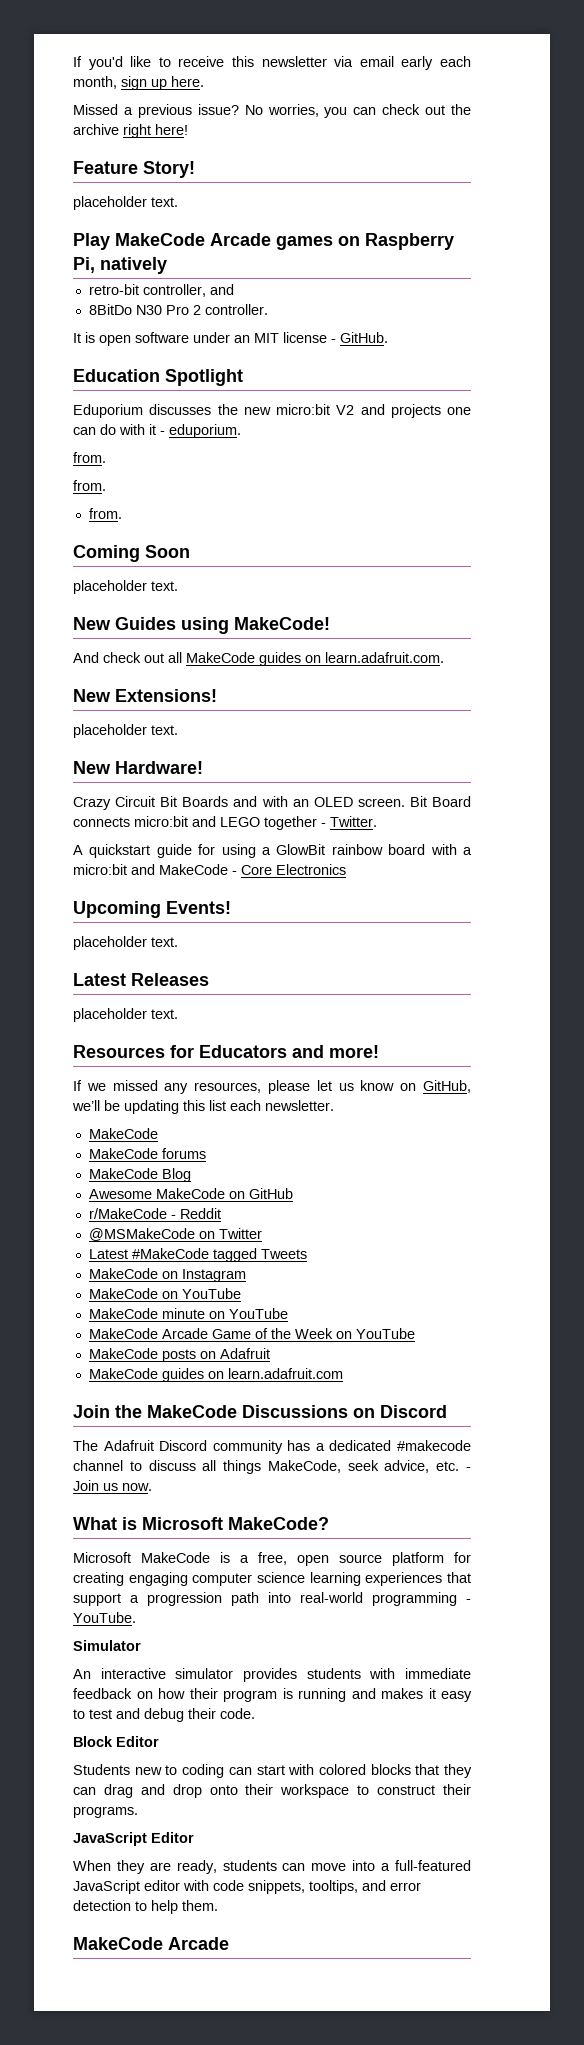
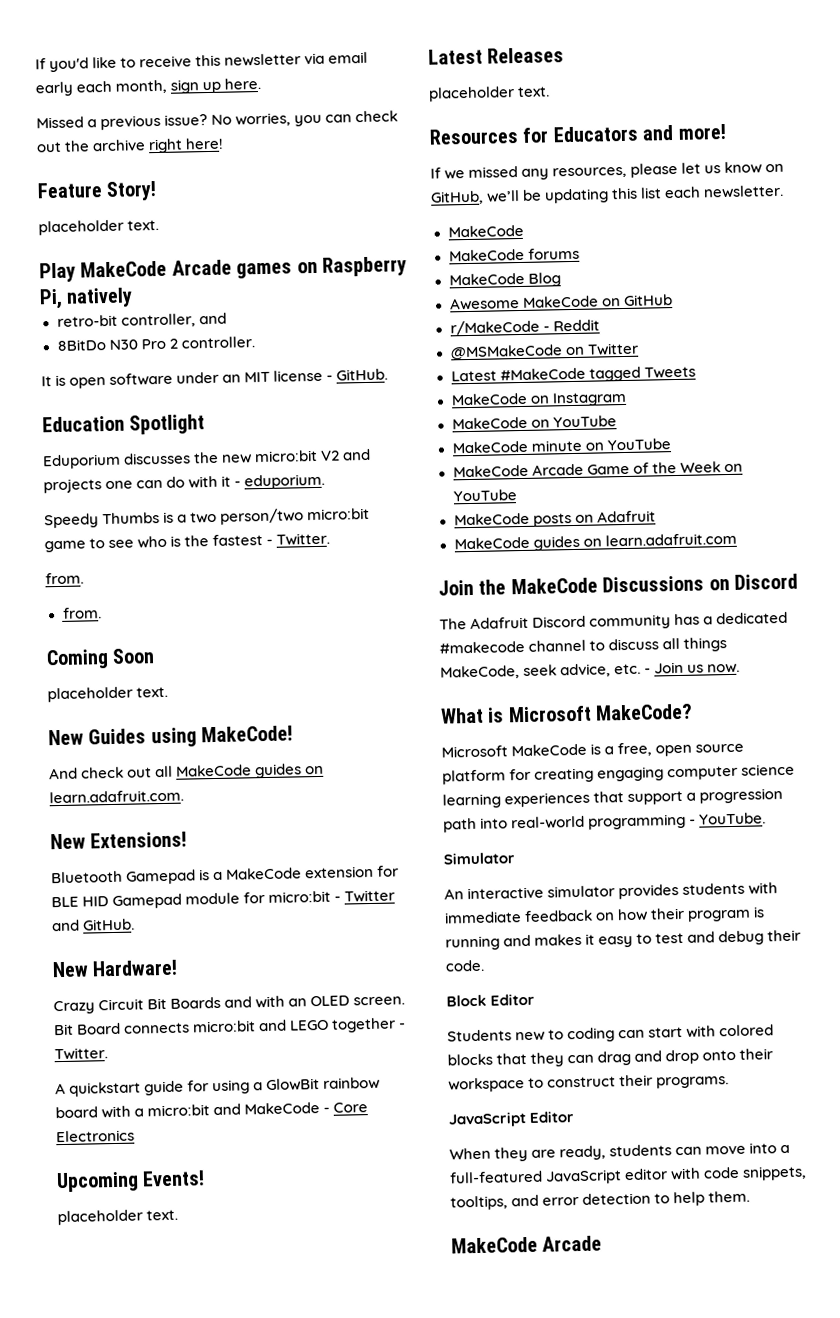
[73,452,106,463] from. -> [44,507,371,529] [44,532,331,553] Speedy Thumbs is a two person/two micro:bit game to see who is the fastest - Twitter.
[73,724,178,738] placeholder text. -> [51,865,400,885] [51,889,396,909] [51,918,136,932] Bluetooth Gamepad is a MakeCode extension for BLE HID Gamepad module for micro:bit - Twitter and GitHub.

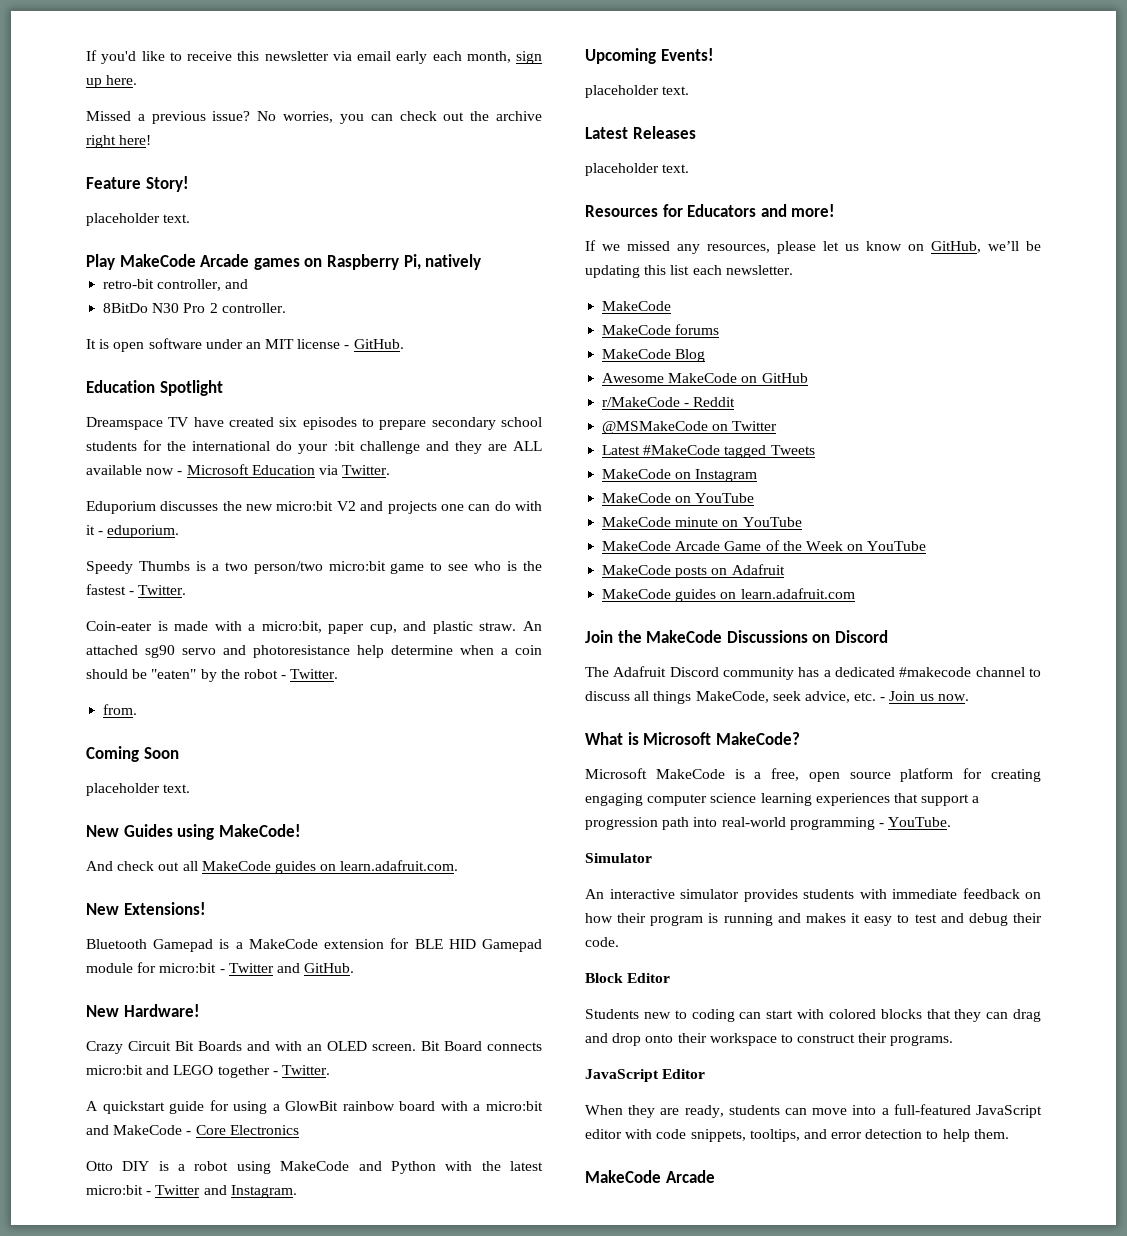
(206, 424) none -> [86,417,542,430] [86,440,542,454] [86,464,391,475] // Dreamspace TV have created six episodes to prepare secondary school students for the international do your :bit challenge and they are ALL available now - Microsoft Education via Twitter.
[45,572,84,585] from. -> [86,621,542,634] [86,645,542,658] [86,669,339,682] Coin-eater is made with a micro:bit, paper cup, and plastic straw. An attached sg90 servo and photoresistance help determine when a coin should be "eaten" by the robot - Twitter.
(135, 1136) none -> [86,1161,543,1174] [86,1185,297,1198] // Otto DIY is a robot using MakeCode and Python with the latest micro:bit - Twitter and Instagram.

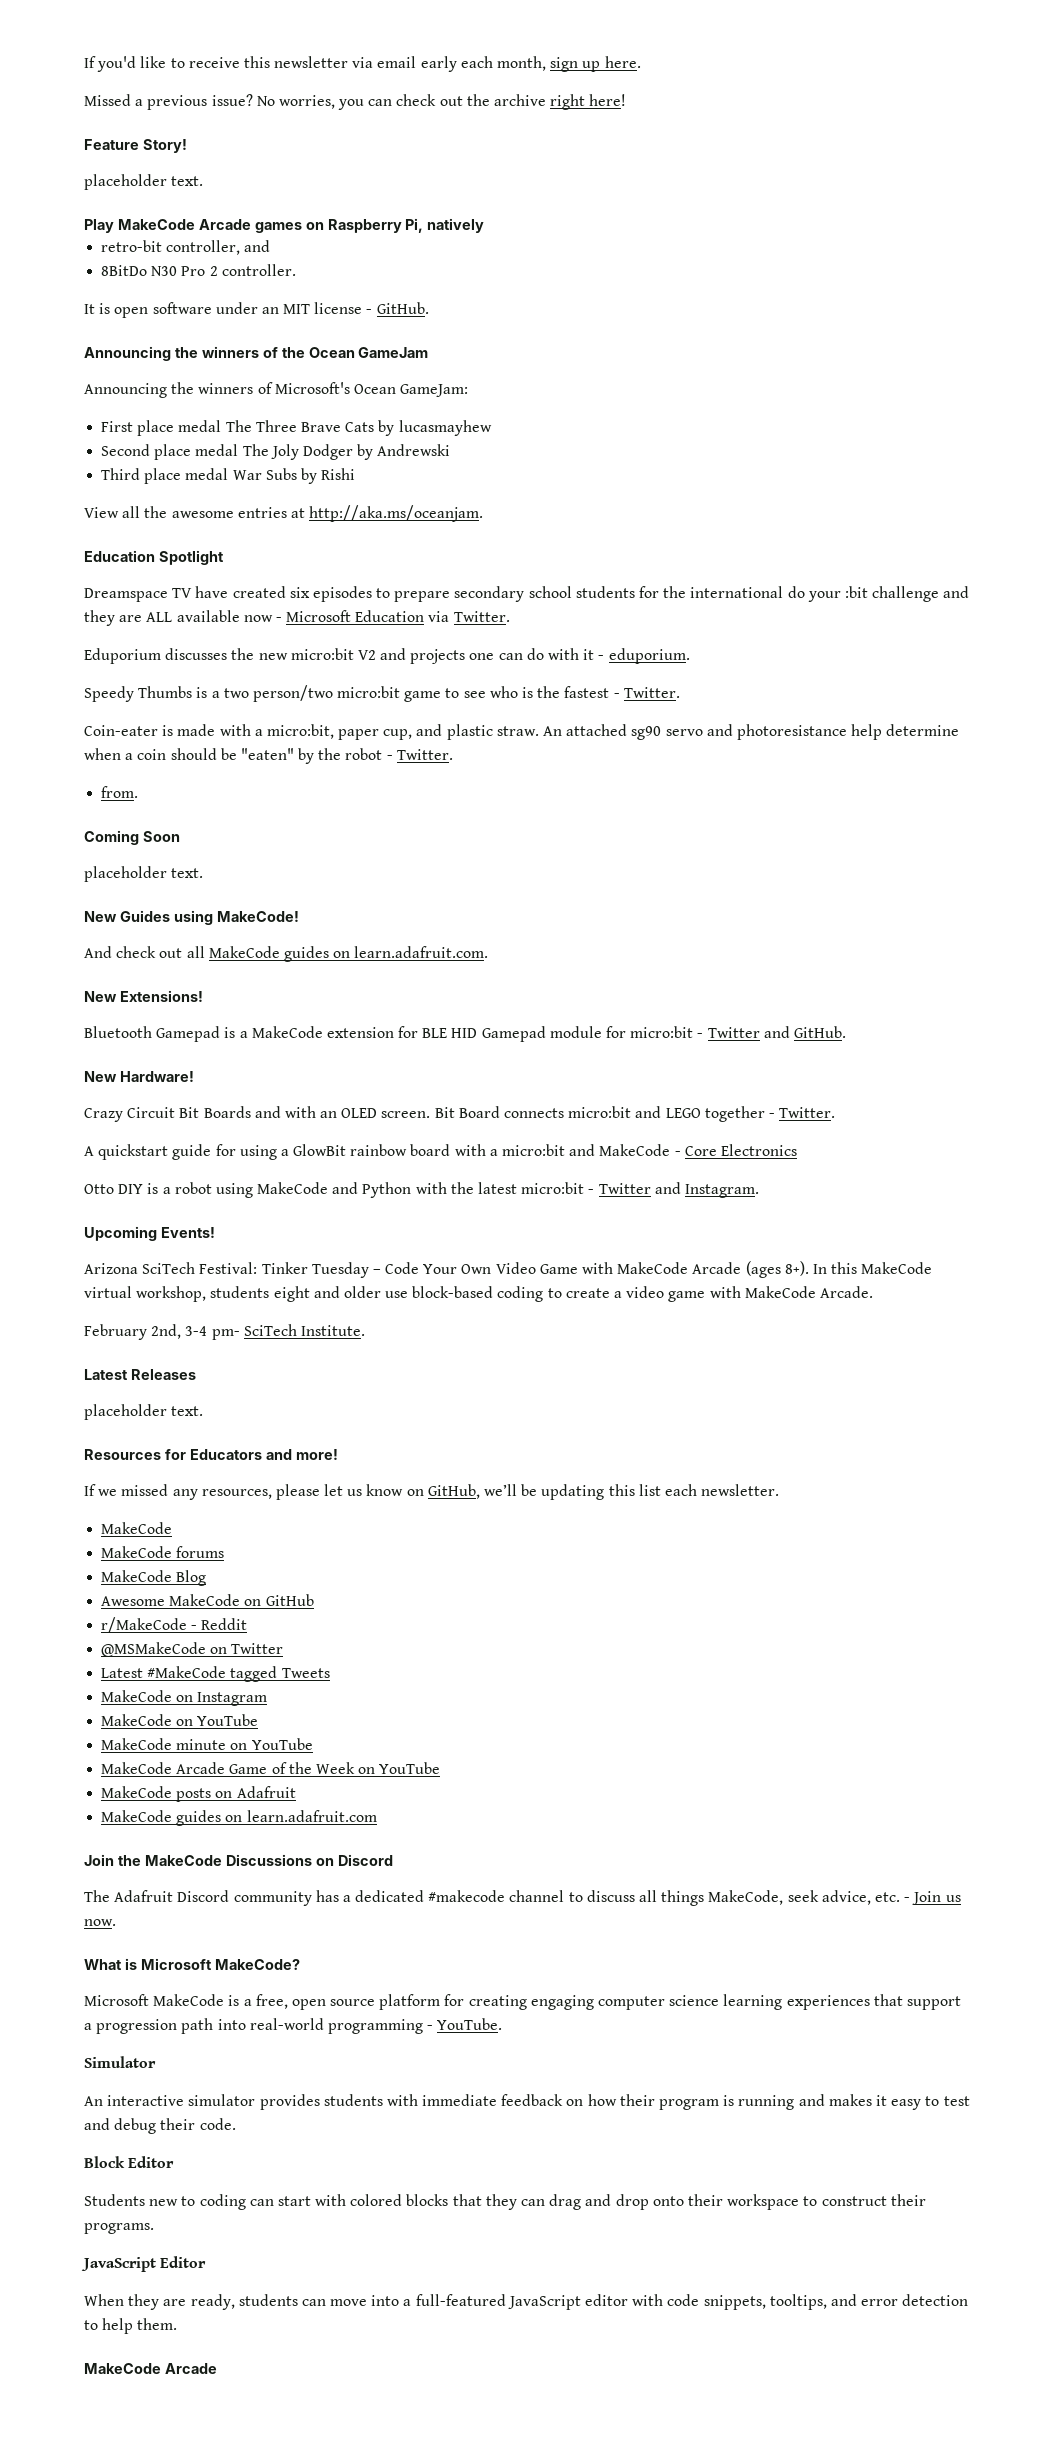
(404, 344) none -> [84,346,429,361] [84,382,469,398] [101,420,492,436] [101,444,451,460] [101,468,356,484] [84,505,484,522] // Announcing the winners of the Ocean GameJam // Announcing the winners of Microsoft's Ocean GameJam: // First place medal The Three Brave Cats by lucasmayhew // Second place medal The Joly Dodger by Andrewski // Third place medal War Subs by Rishi // View all the awesome entries at http://aka.ms/oceanjam.
[585,85,690,98] placeholder text. -> [84,1261,933,1278] [84,1286,873,1302] [84,1324,365,1340] Arizona SciTech Festival: Tinker Tuesday – Code Your Own Video Game with MakeCode Arcade (ages 8+). In this MakeCode virtual workshop, students eight and older use block-based coding to create a video game with MakeCode Arcade. // February 2nd, 3-4 pm- SciTech Institute.

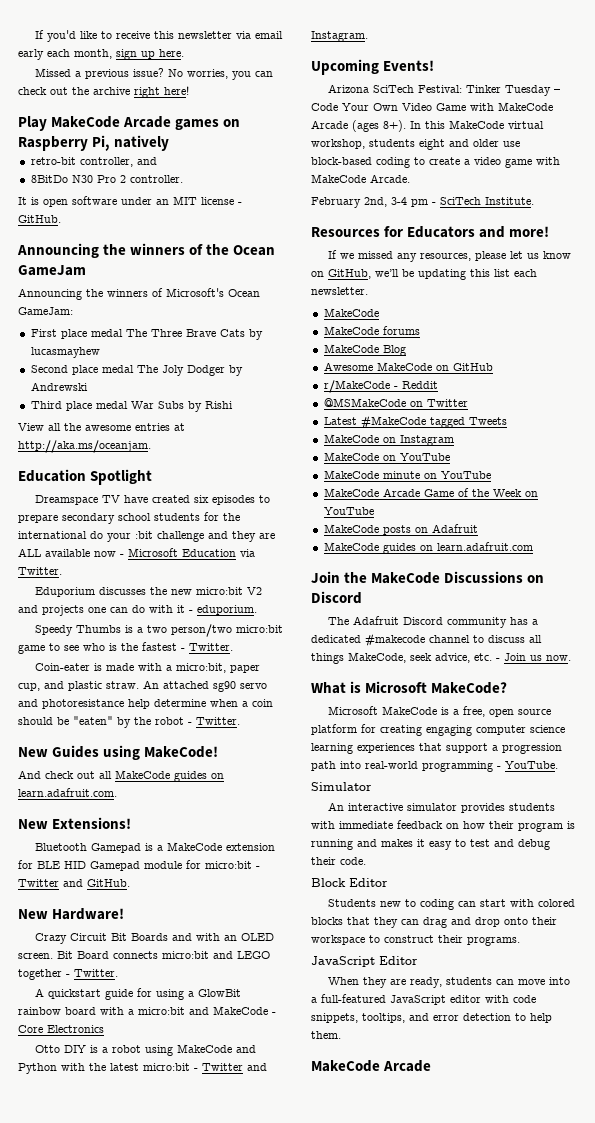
[84,139,187,153] [84,174,204,190] // Feature Story! // placeholder text. -> (189, 90) none
[101,786,139,798] [84,830,180,845] [84,866,204,882] // from. // Coming Soon // placeholder text. -> (240, 721) none
[211,1329,240,1340] pm- -> [411,199,436,207] pm -
[84,1369,196,1380] [84,1404,204,1420] // Latest Releases // placeholder text. -> (534, 201) none

